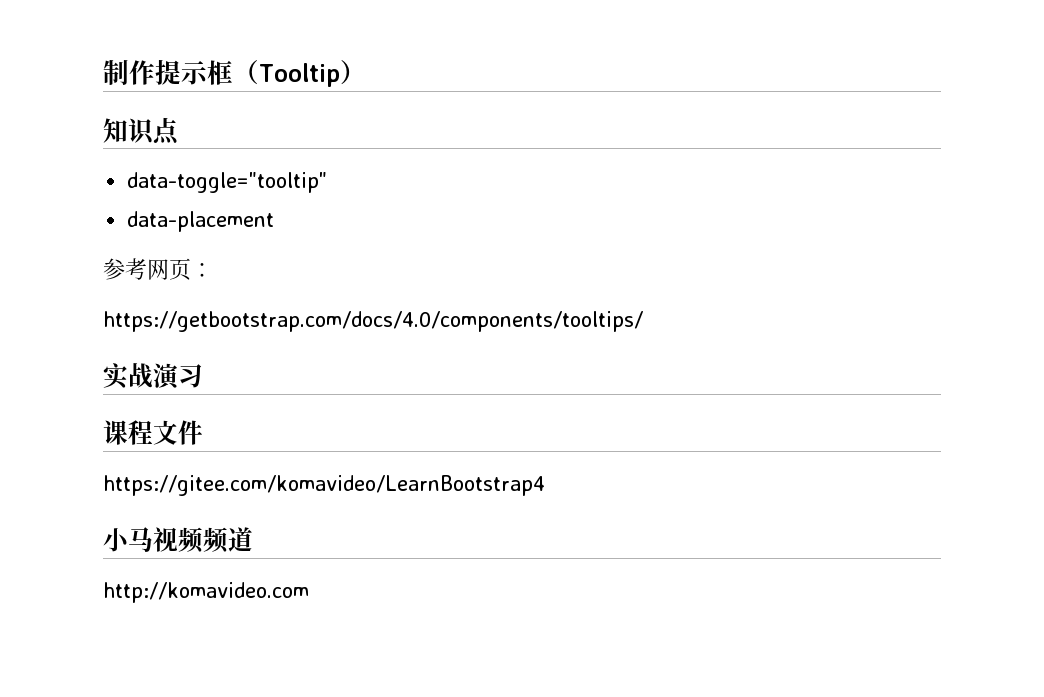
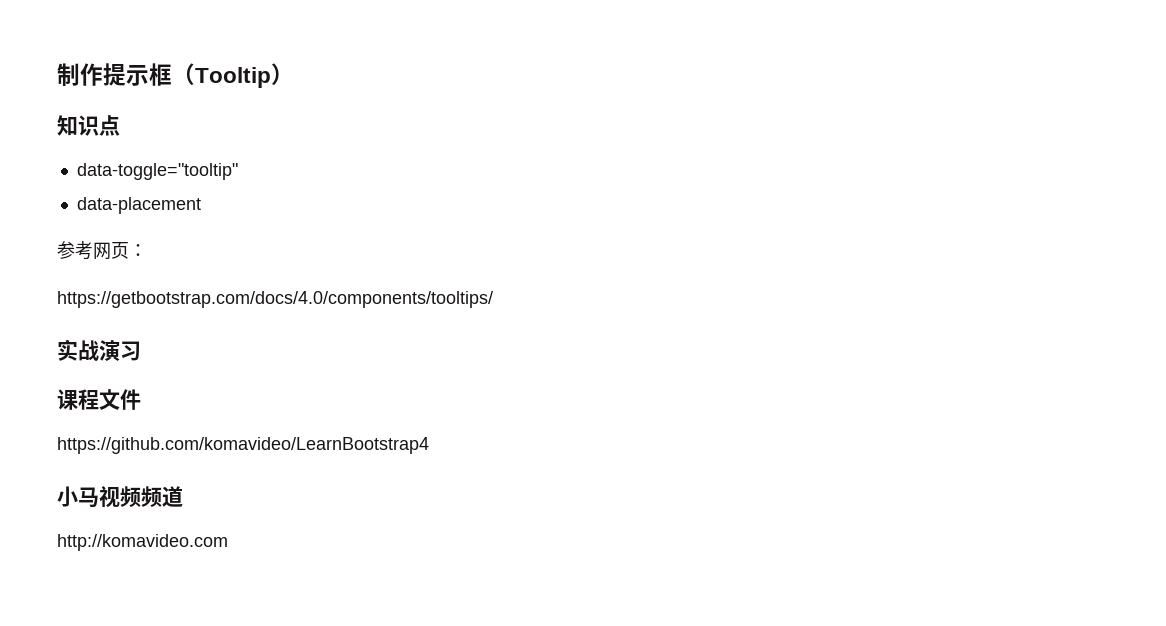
[103,475,545,496] https://gitee.com/komavideo/LearnBootstrap4 -> [57,437,429,454] https://github.com/komavideo/LearnBootstrap4

